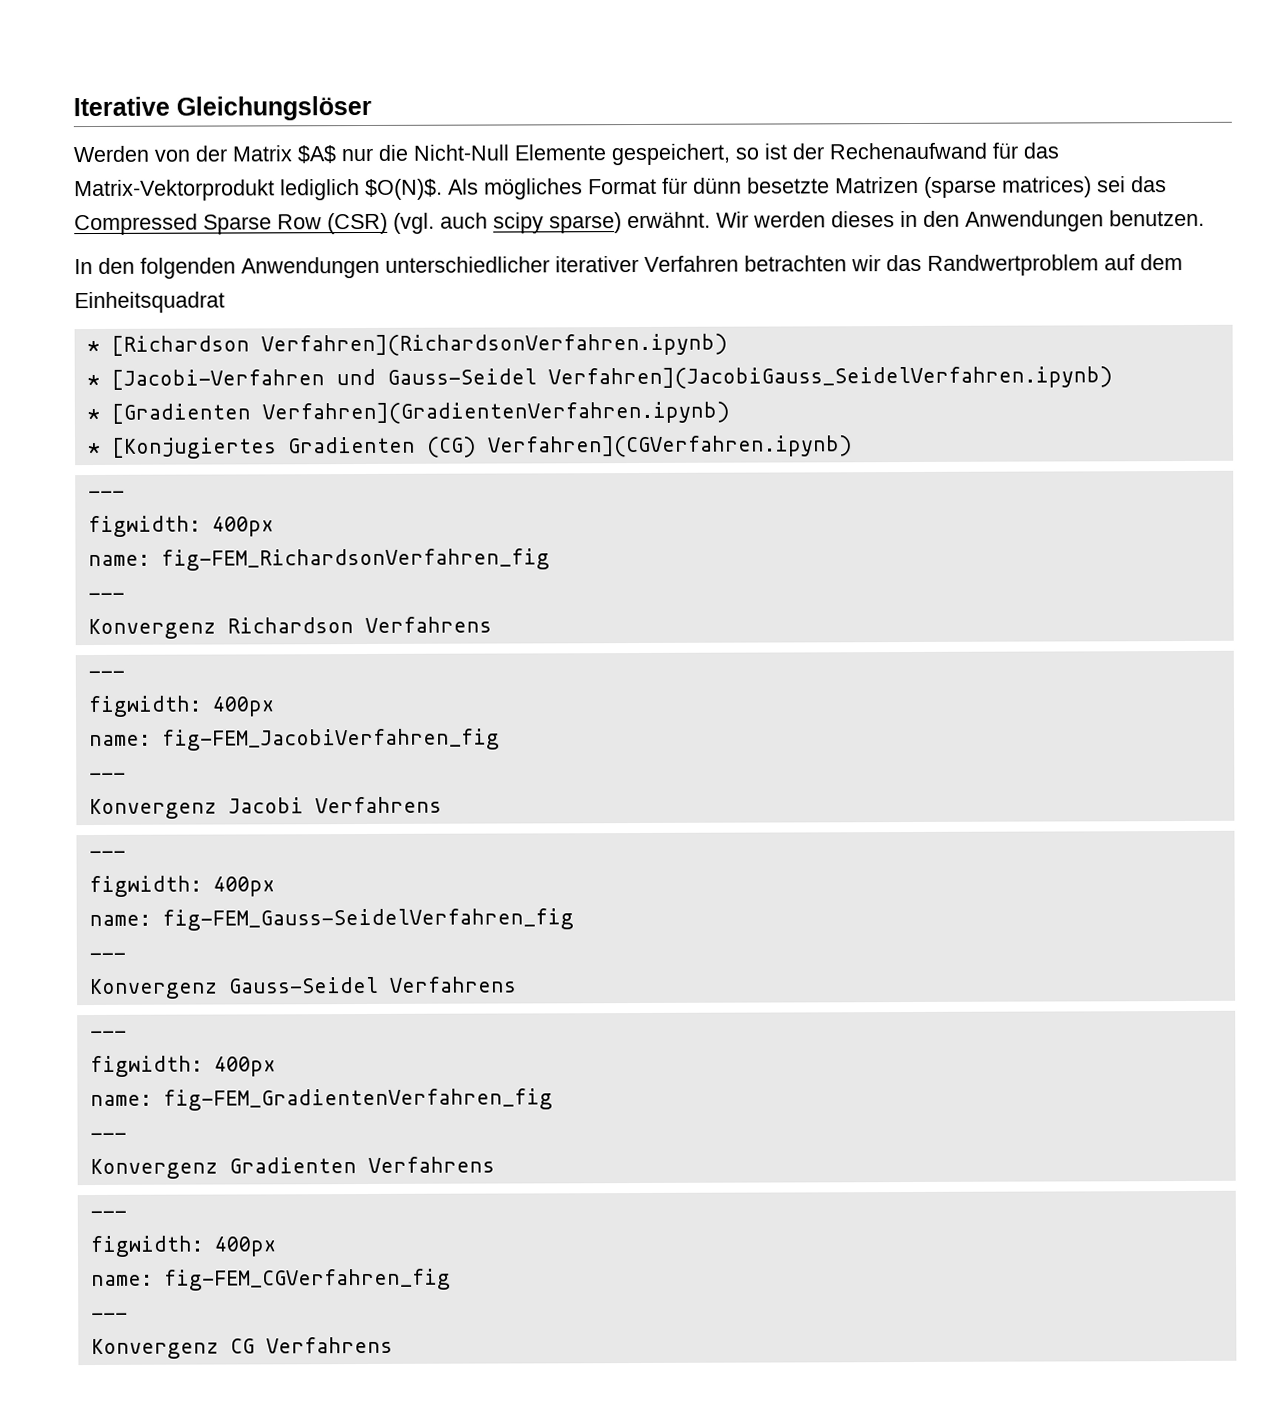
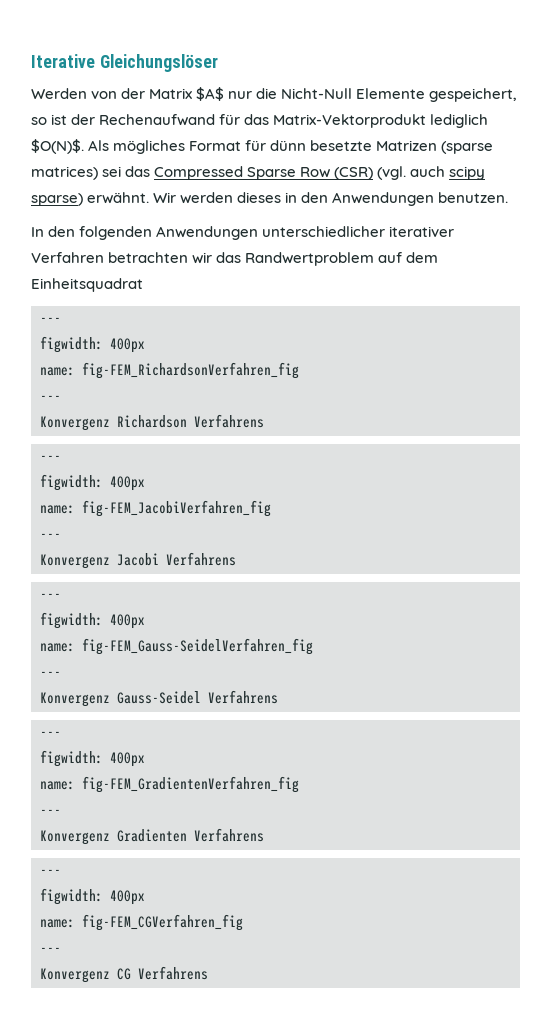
[86,333,728,357] [86,366,1113,390] [86,401,730,425] [87,435,853,459] // * [Richardson Verfahren](RichardsonVerfahren.ipynb) // * [Jacobi-Verfahren und Gauss-Seidel Verfahren](JacobiGauss_SeidelVerfahren.ipynb) // * [Gradienten Verfahren](GradientenVerfahren.ipynb) // * [Konjugiertes Gradienten (CG) Verfahren](CGVerfahren.ipynb) -> (143, 285) none

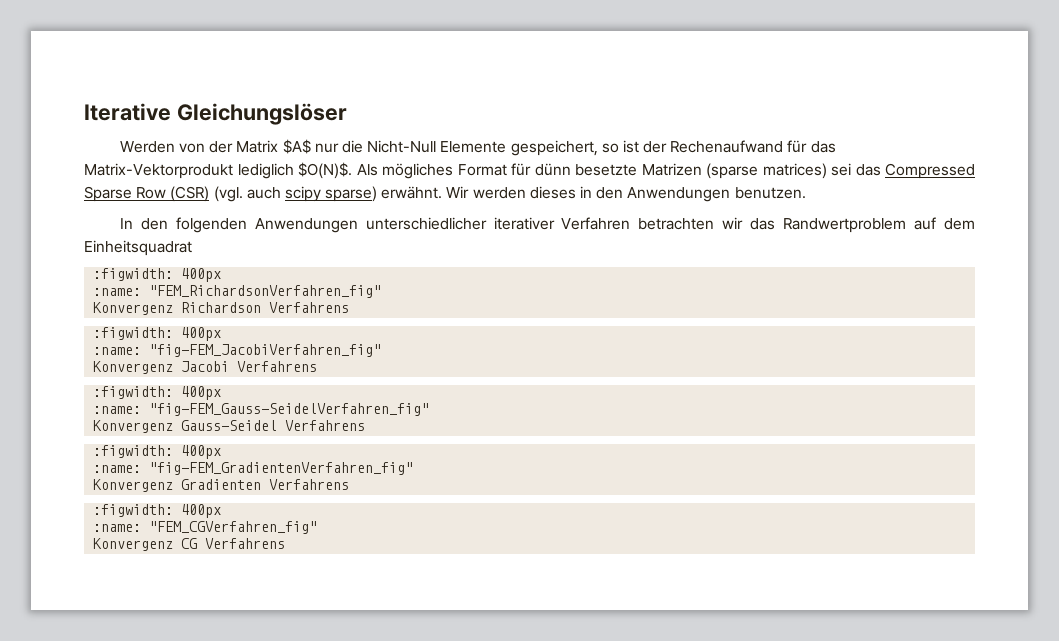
[40,317,61,323] [40,336,145,353] [40,362,299,379] [40,395,61,401] --- // figwidth: 400px // name: fig-FEM_RichardsonVerfahren_fig // --- -> [93,268,222,282] [93,285,382,298] :figwidth: 400px // :name: "FEM_RichardsonVerfahren_fig"
[40,455,61,461] [40,474,145,491] [40,500,271,517] [40,533,61,539] --- // figwidth: 400px // name: fig-FEM_JacobiVerfahren_fig // --- -> [93,327,222,341] [93,344,382,357] :figwidth: 400px // :name: "fig-FEM_JacobiVerfahren_fig"
[40,593,61,599] [40,612,145,629] [40,638,313,655] [40,671,61,677] --- // figwidth: 400px // name: fig-FEM_Gauss-SeidelVerfahren_fig // --- -> [93,386,222,400] [93,403,430,416] :figwidth: 400px // :name: "fig-FEM_Gauss-SeidelVerfahren_fig"
[40,731,61,737] [40,750,145,767] [40,776,299,793] [40,809,61,815] --- // figwidth: 400px // name: fig-FEM_GradientenVerfahren_fig // --- -> [93,445,222,459] [93,462,414,475] :figwidth: 400px // :name: "fig-FEM_GradientenVerfahren_fig"
[40,869,61,875] [40,888,145,905] [40,914,243,931] [40,947,61,953] --- // figwidth: 400px // name: fig-FEM_CGVerfahren_fig // --- -> [93,504,222,518] [93,521,318,534] :figwidth: 400px // :name: "FEM_CGVerfahren_fig"

